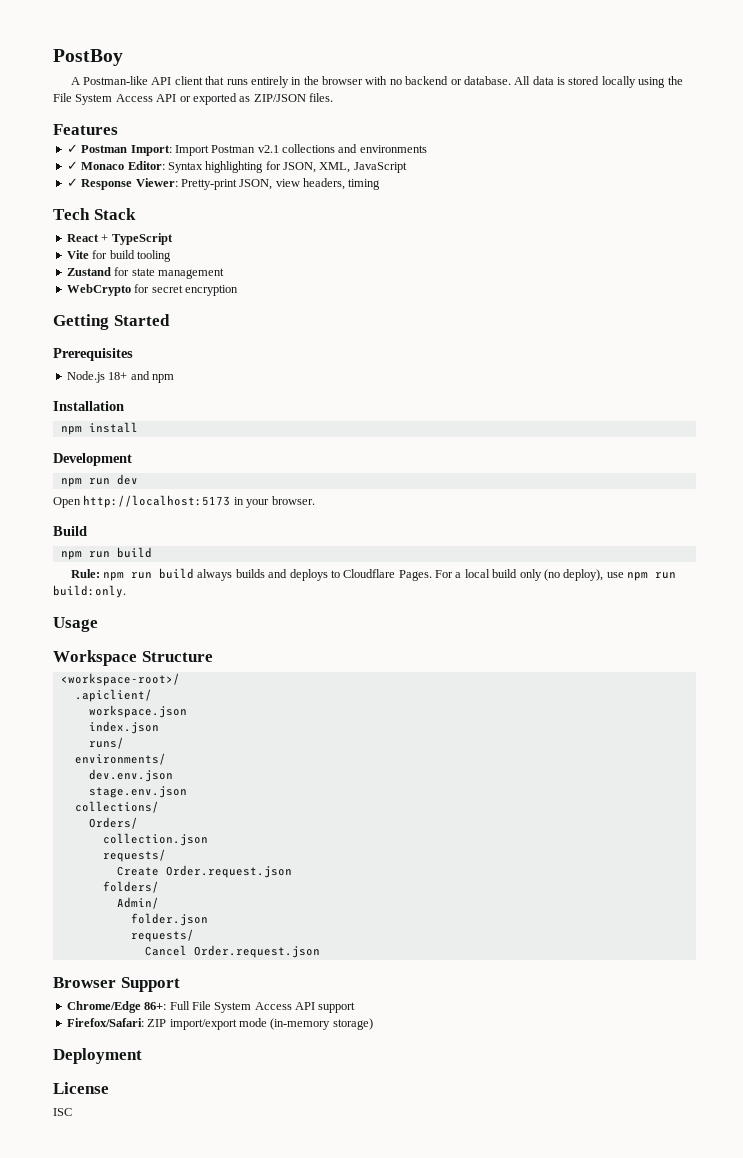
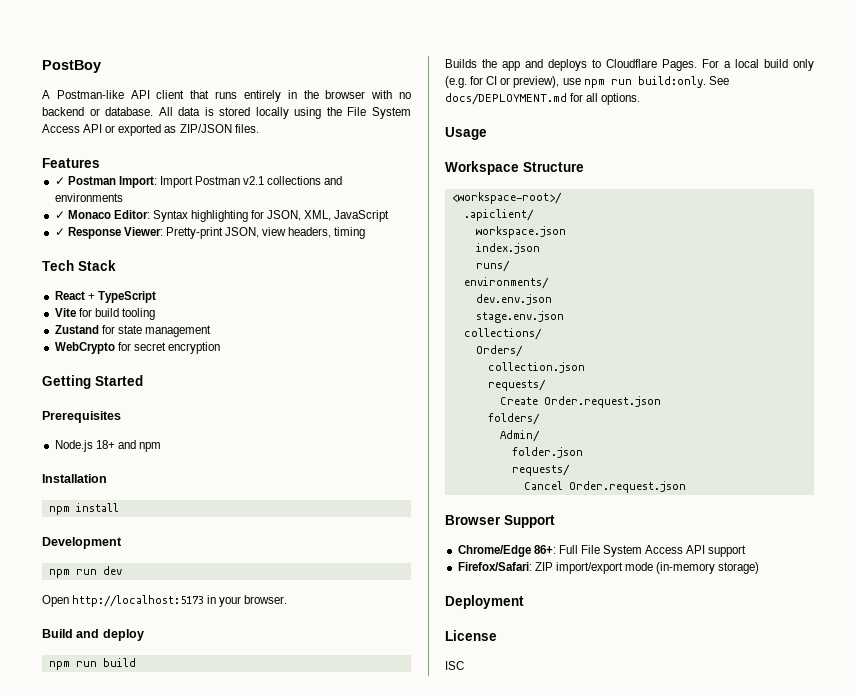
(87, 531) none -> [76,629,144,641] and deploy
[70,568,265,581] Rule: npm run build always builds -> [445,59,520,71] Builds the app
[543,569,604,581] (no deploy), -> [445,76,560,88] (e.g. for CI or preview),
(126, 591) none -> [708,76,729,85] [445,93,641,105] See docs/DEPLOYMENT.md for all options.

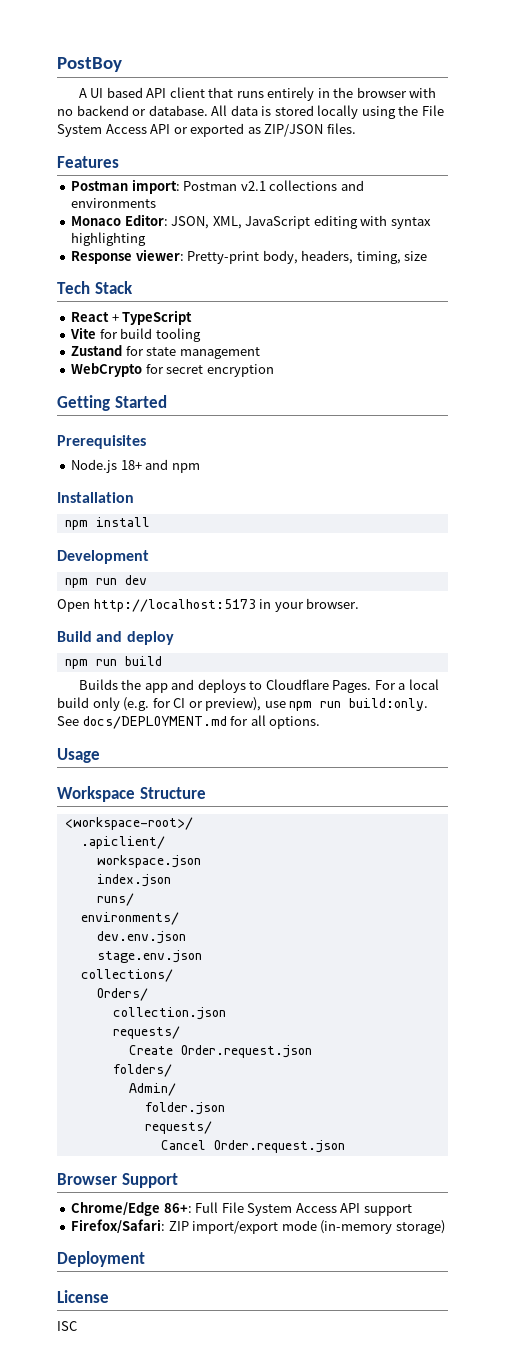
[56,90,124,99] Postman-like -> [90,87,143,98] UI based
[54,176,193,188] ✓ Postman Import: Import -> [71,179,180,194] Postman import:
[54,211,65,219] ✓ -> (157, 203) none
[152,210,265,222] Syntax highlighting for -> (168, 220) none
[54,227,366,239] // ✓ Response Viewer: Pretty-print JSON, view headers, timing -> [313,215,431,229] [71,232,147,246] [71,249,428,264] editing with syntax highlighting // Response viewer: Pretty-print body, headers, timing, size

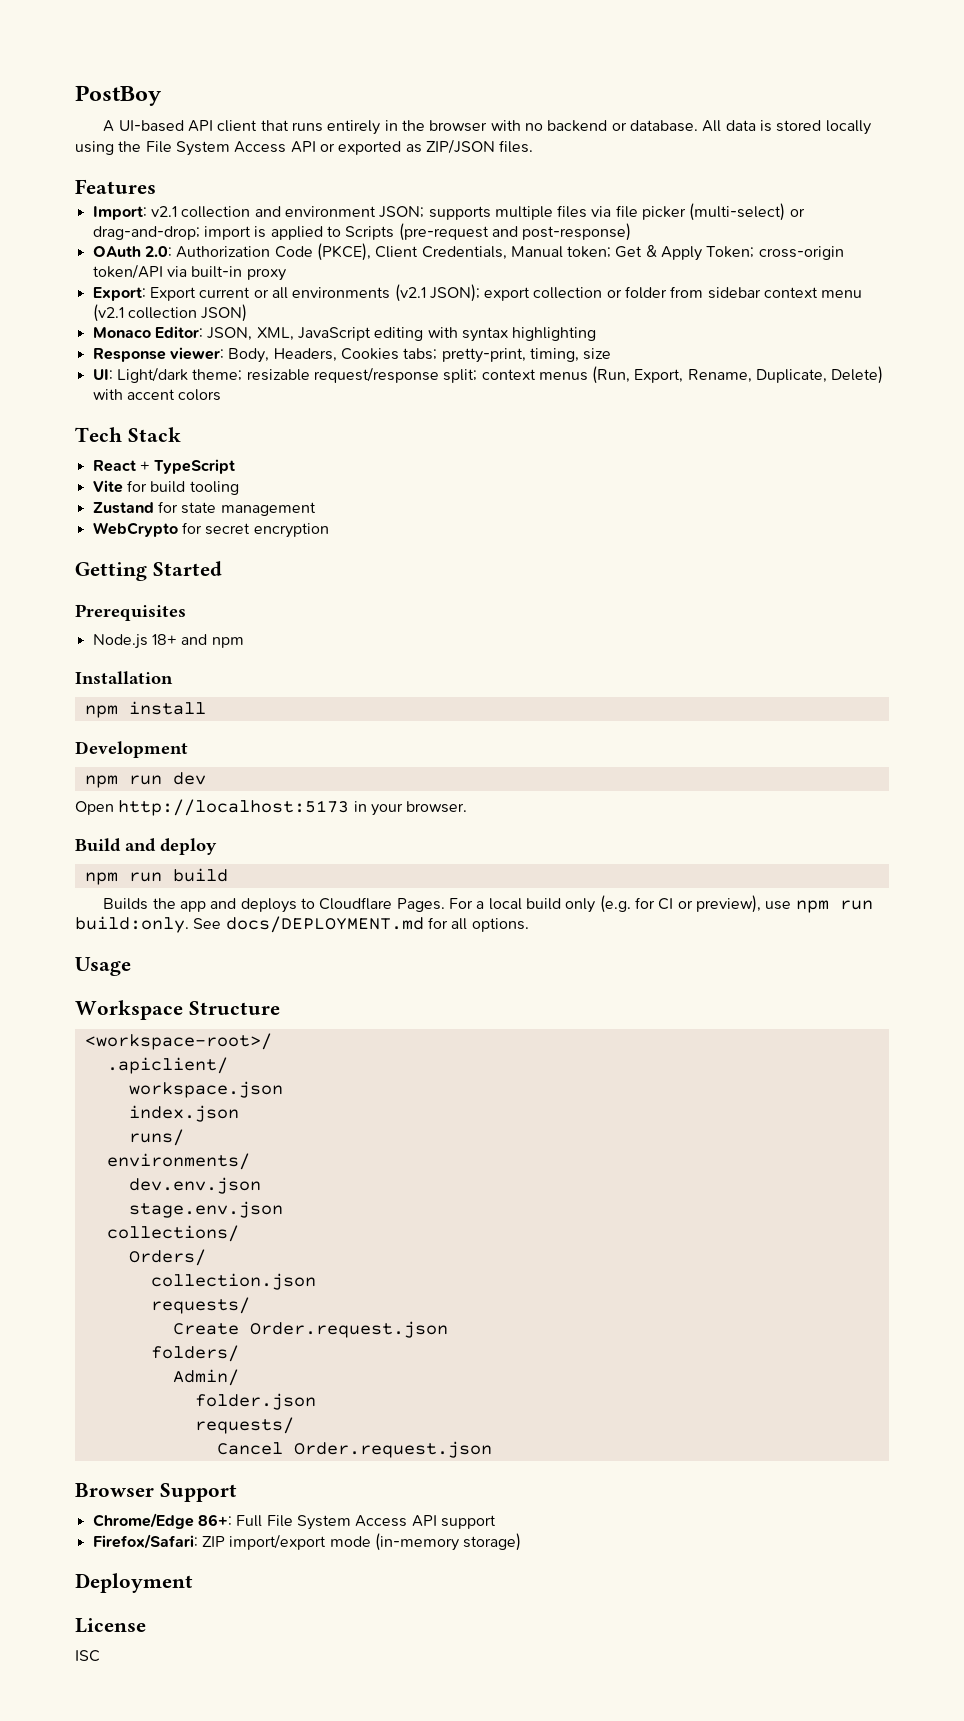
[90,87,143,98] UI based -> [118,120,184,132] UI-based
[71,179,364,194] [71,198,157,208] Postman import: Postman v2.1 collections and environments -> [92,203,805,221] [92,223,632,241] [92,243,844,261] [92,264,286,281] [92,284,863,302] [92,304,248,322] Import: v2.1 collection and environment JSON; supports multiple files via file picker (multi-select) or drag-and-drop; import is applied to Scripts (pre-request and post-response) // OAuth 2.0: Authorization Code (PKCE), Client Credentials, Manual token; Get & Apply Token; cross-origin token/API via built-in proxy // Export: Export current or all environments (v2.1 JSON); export collection or folder from sidebar context menu (v2.1 collection JSON)
[187,250,428,264] Pretty-print body, headers, timing, size -> [228,348,612,363] [92,366,884,384] [92,389,222,401] Body, Headers, Cookies tabs; pretty-print, timing, size // UI: Light/dark theme; resizable request/response split; context menus (Run, Export, Rename, Duplicate, Delete) with accent colors

